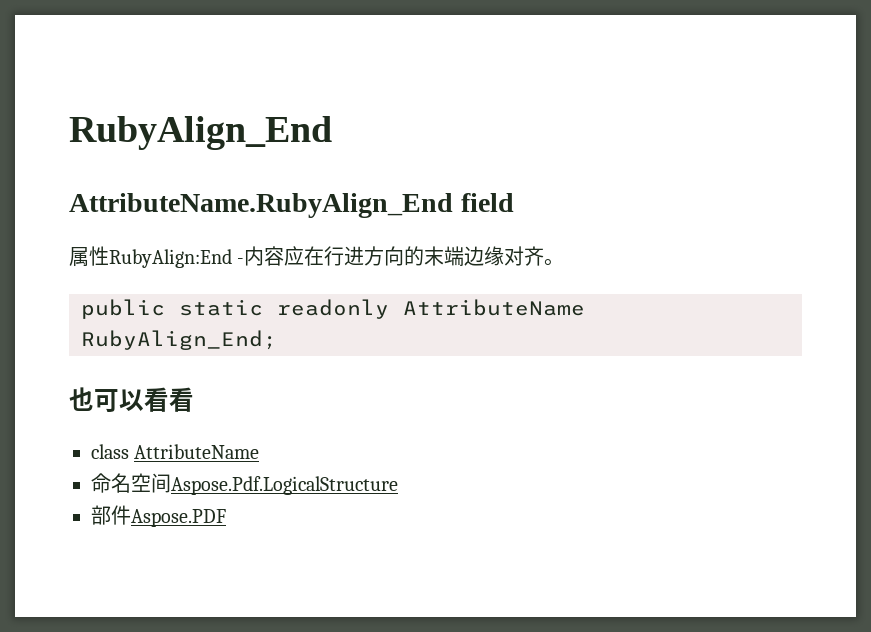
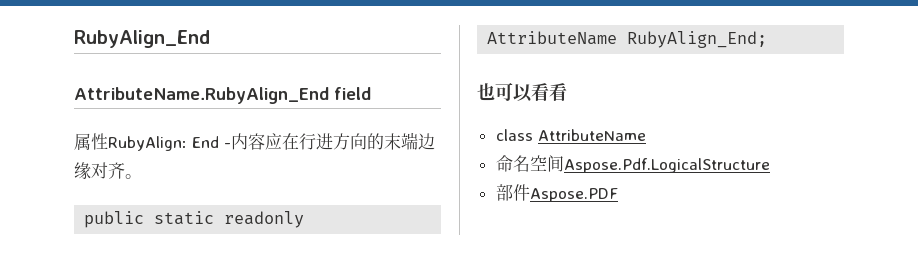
[109,249,232,268] RubyAlign:End -> [108,136,219,151] RubyAlign: End

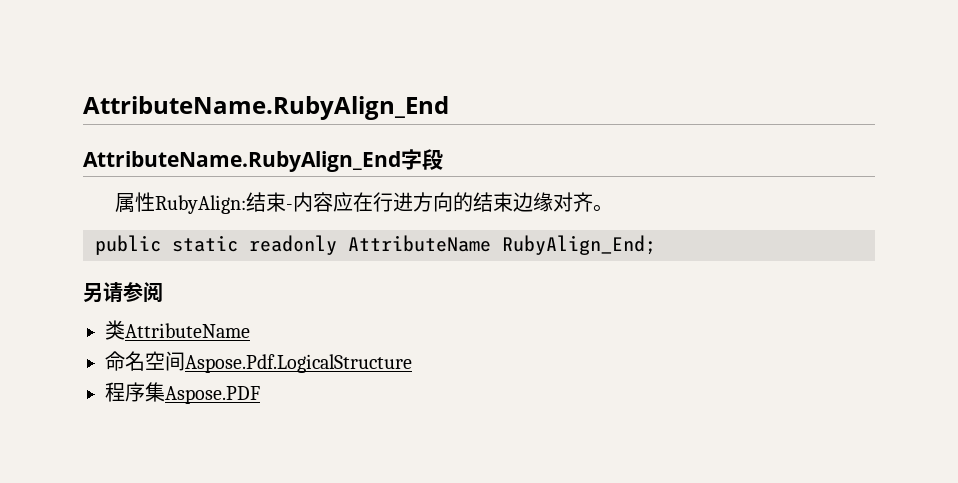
[74,30,210,48] [74,87,371,104] RubyAlign_End // AttributeName.RubyAlign_End field -> [83,96,449,120] [83,149,443,172] AttributeName.RubyAlign_End // AttributeName.RubyAlign_End字段
[192,136,219,148] End -> [245,192,286,212] 结束
[384,132,418,150] 末端 -> [472,192,513,212] 结束
[477,82,567,102] [495,129,533,141] 也可以看看 // class -> [83,282,163,303] [105,320,125,340] 另请参阅 // 类
[495,184,530,201] 部件 -> [105,382,165,402] 程序集

